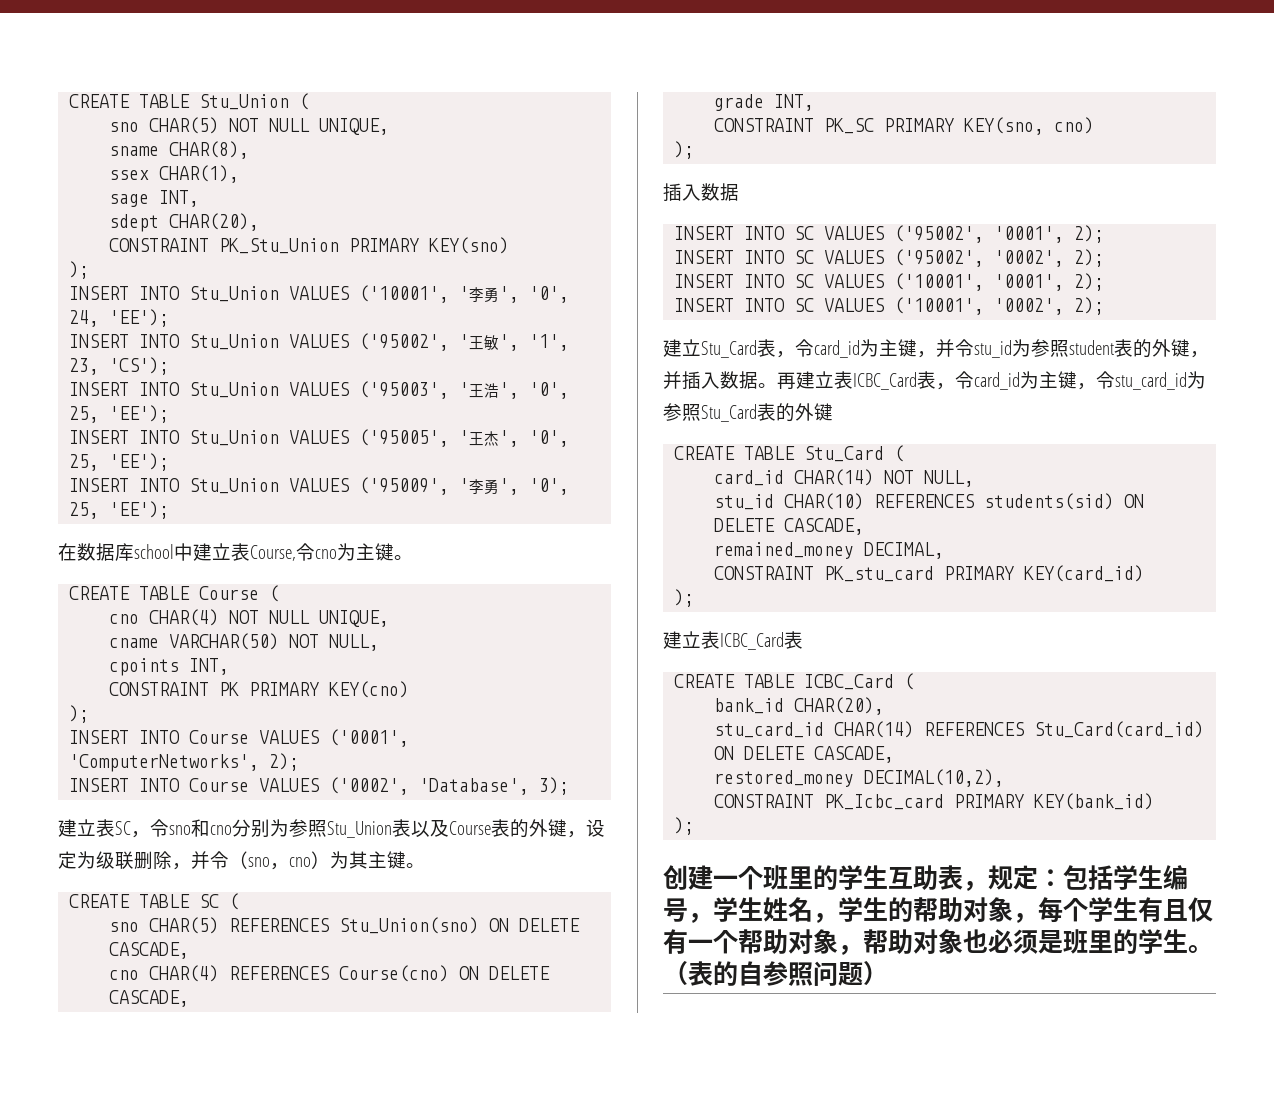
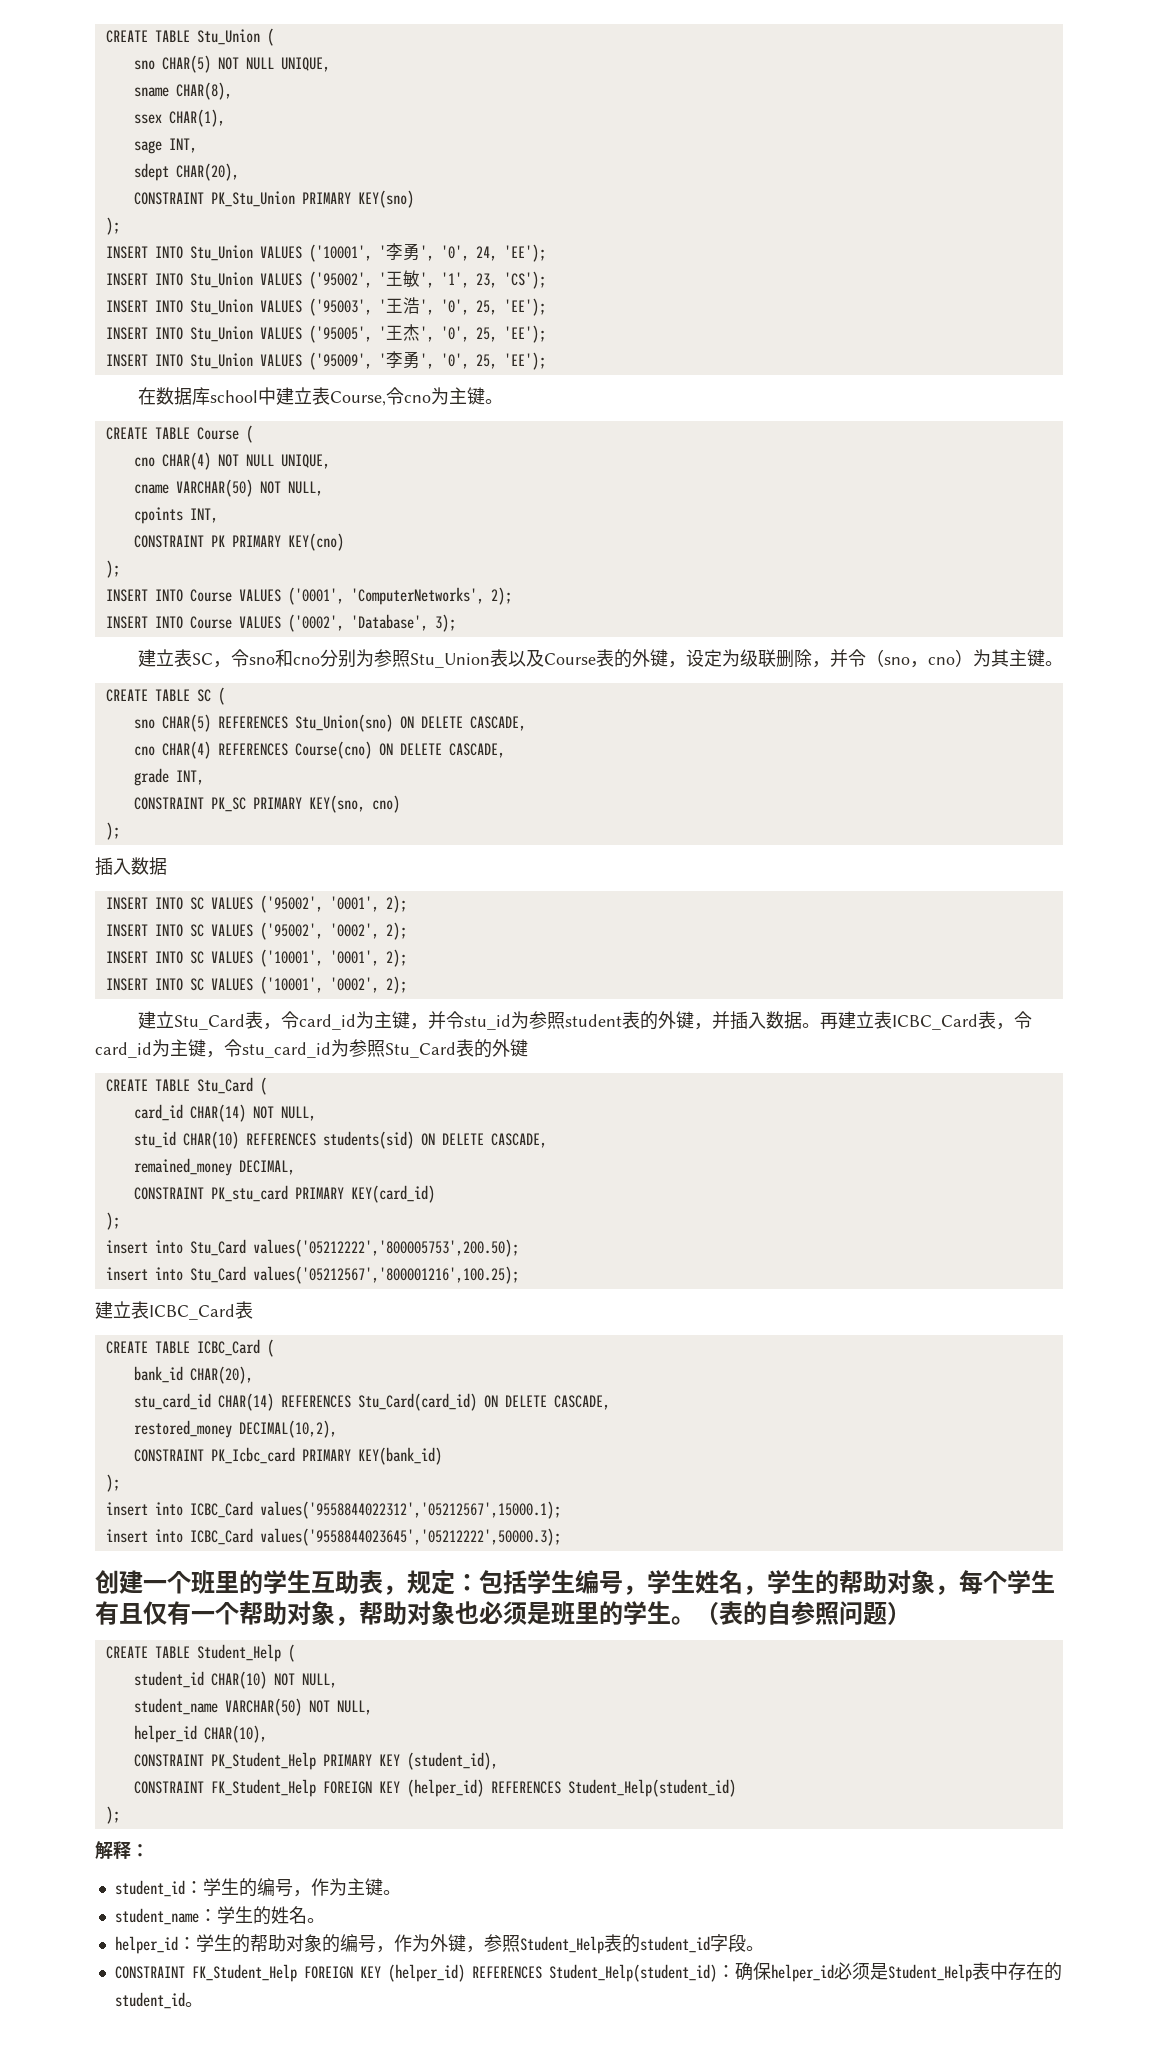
(695, 598) none -> [105,1239,519,1257] [105,1266,519,1284] // insert into Stu_Card values('05212222','800005753',200.50); // insert into Stu_Card values('05212567','800001216',100.25);
(695, 826) none -> [105,1501,561,1519] [105,1528,561,1546] // insert into ICBC_Card values('9558844022312','05212567',15000.1); // insert into ICBC_Card values('9558844023645','05212222',50000.3);
(888, 973) none -> [105,1644,295,1662] [133,1671,337,1689] [133,1698,372,1716] [133,1725,267,1743] [133,1752,498,1770] [133,1779,736,1797] [105,1806,120,1824] [95,1841,149,1859] [114,1878,401,1897] [114,1906,325,1925] [114,1934,764,1954] [114,1962,1062,1982] [114,1992,203,2009] // CREATE TABLE Student_Help ( // student_id CHAR(10) NOT NULL, // student_name VARCHAR(50) NOT NULL, // helper_id CHAR(10), // CONSTRAINT PK_Student_Help PRIMARY KEY (student_id), // CONSTRAINT FK_Student_Help FOREIGN KEY (helper_id) REFERENCES Student_Help(student_id) // ); // 解释： // student_id：学生的编号，作为主键。 // student_name：学生的姓名。 // helper_id：学生的帮助对象的编号，作为外键，参照Student_Help表的student_id字段。 // CONSTRAINT FK_Student_Help FOREIGN KEY (helper_id) REFERENCES Student_Help(student_id)：确保helper_id必须是Student_Help表中存在的student_id。

